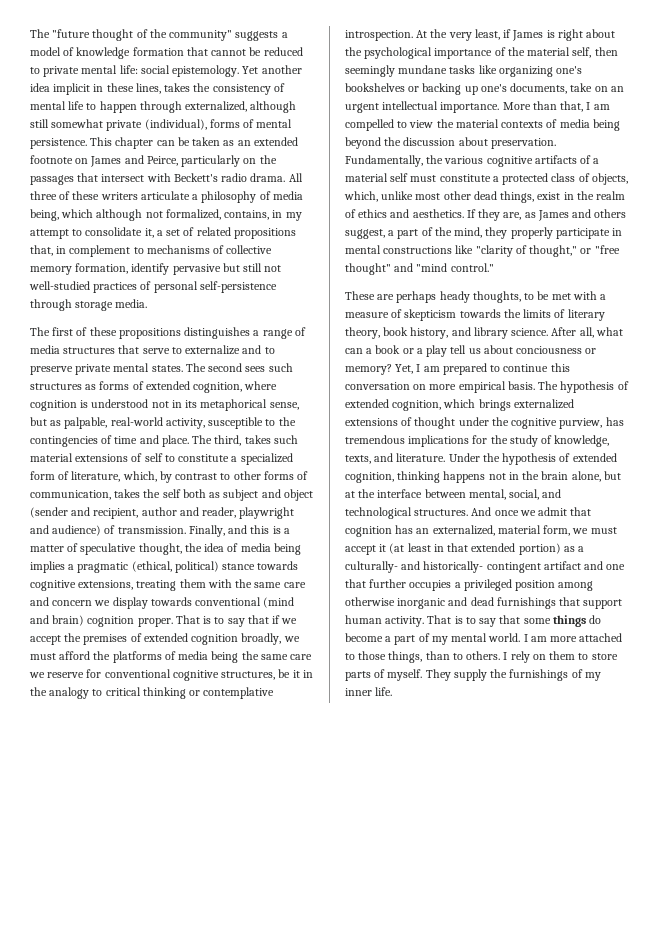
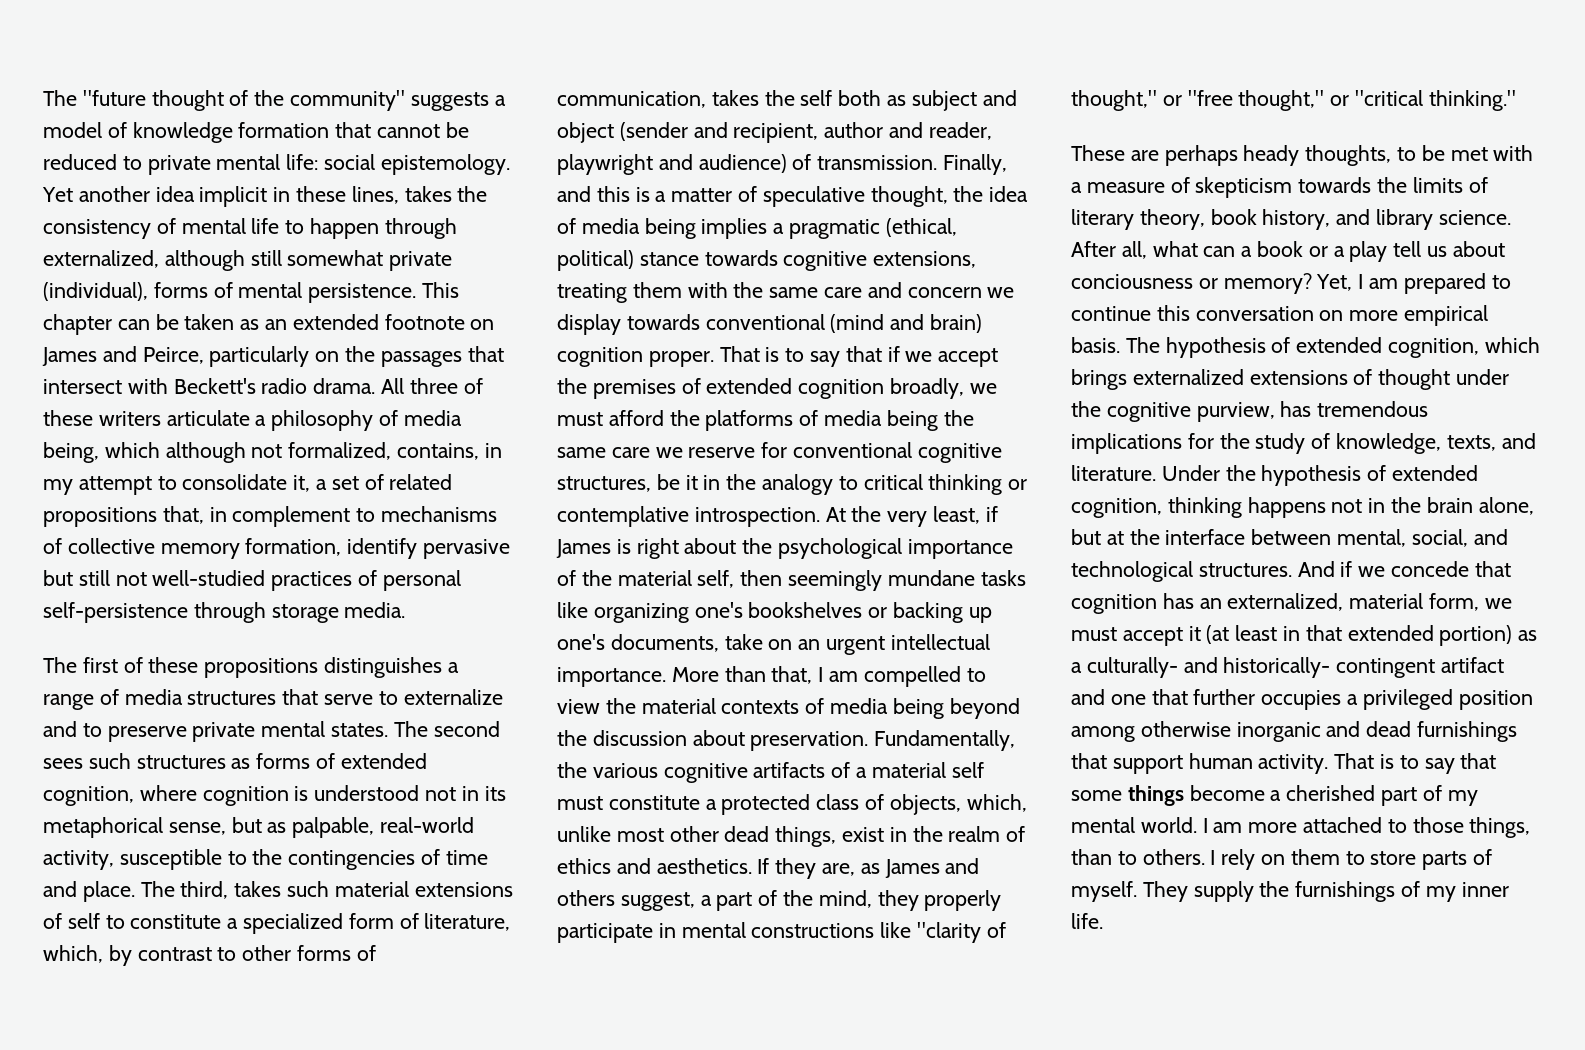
[345,263,494,275] thought" and "mind control." -> [1238,90,1516,111] thought," or "critical thinking."
[494,507,568,516] once we admit -> [1340,561,1470,577] if we concede
[589,615,602,624] do -> (1184, 795) none
(392, 639) none -> [1286,785,1376,801] cherished

